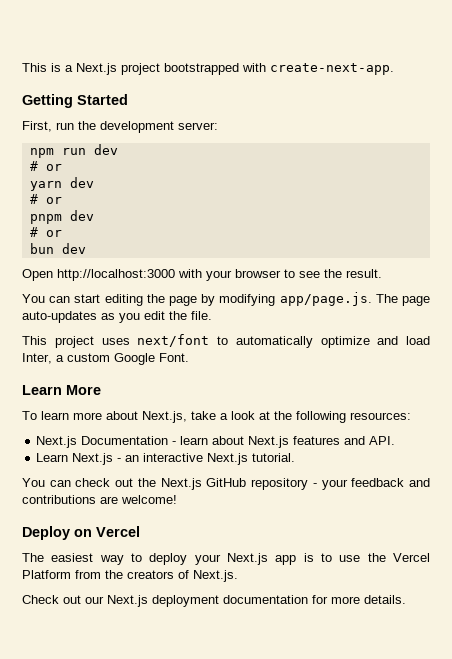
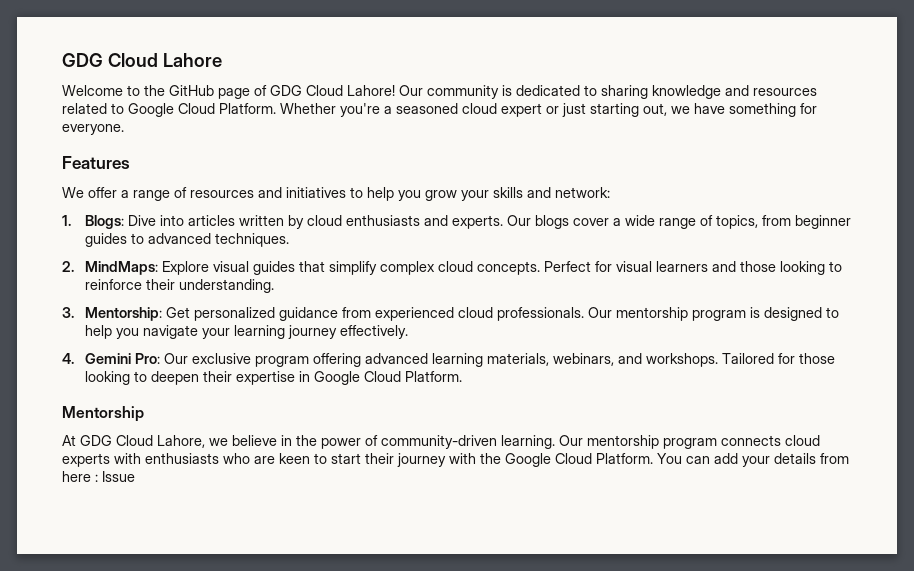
[22,63,394,75] [22,94,128,108] [22,121,218,133] [29,144,118,158] [29,161,62,171] [29,177,94,191] [29,194,62,204] [29,210,94,224] [29,227,62,237] [29,243,86,254] [22,269,382,281] [22,292,430,306] [22,311,212,323] [22,334,430,348] [22,353,189,365] [22,385,101,395] [22,411,411,423] [36,436,396,448] [36,453,296,465] [22,478,431,490] [22,495,177,504] [22,526,140,540] [22,553,430,565] [22,570,238,582] [22,595,406,607] This is a Next.js project bootstrapped with create-next-app. // Getting Started // First, run the development server: // npm run dev // # or // yarn dev // # or // pnpm dev // # or // bun dev // Open http://localhost:3000 with your browser to see the result. // You can start editing the page by modifying app/page.js. The page auto-updates as you edit the file. // This project uses next/font to automatically optimize and load Inter, a custom Google Font. // Learn More // To learn more about Next.js, take a look at the following resources: // Next.js Documentation - learn about Next.js features and API. // Learn Next.js - an interactive Next.js tutorial. // You can check out the Next.js GitHub repository - your feedback and contributions are welcome! // Deploy on Vercel // The easiest way to deploy your Next.js app is to use the Vercel Platform from the creators of Next.js. // Check out our Next.js deployment documentation for more details. -> [62,53,222,67] [62,85,817,99] [62,103,817,117] [62,124,124,135] [62,156,130,169] [62,187,610,201] [62,215,852,229] [85,233,290,247] [62,261,843,275] [85,279,275,293] [62,307,840,321] [85,325,409,339] [62,353,836,367] [85,371,463,385] [62,406,144,422] [62,435,820,449] [62,453,849,467] [62,471,135,482] GDG Cloud Lahore // Welcome to the GitHub page of GDG Cloud Lahore! Our community is dedicated to sharing knowledge and resources related to Google Cloud Platform. Whether you're a seasoned cloud expert or just starting out, we have something for everyone. // Features // We offer a range of resources and initiatives to help you grow your skills and network: // 1. Blogs: Dive into articles written by cloud enthusiasts and experts. Our blogs cover a wide range of topics, from beginner guides to advanced techniques. // 2. MindMaps: Explore visual guides that simplify complex cloud concepts. Perfect for visual learners and those looking to reinforce their understanding. // 3. Mentorship: Get personalized guidance from experienced cloud professionals. Our mentorship program is designed to help you navigate your learning journey effectively. // 4. Gemini Pro: Our exclusive program offering advanced learning materials, webinars, and workshops. Tailored for those looking to deepen their expertise in Google Cloud Platform. // Mentorship // At GDG Cloud Lahore, we believe in the power of community-driven learning. Our mentorship program connects cloud experts with enthusiasts who are keen to start their journey with the Google Cloud Platform. You can add your details from here : Issue

